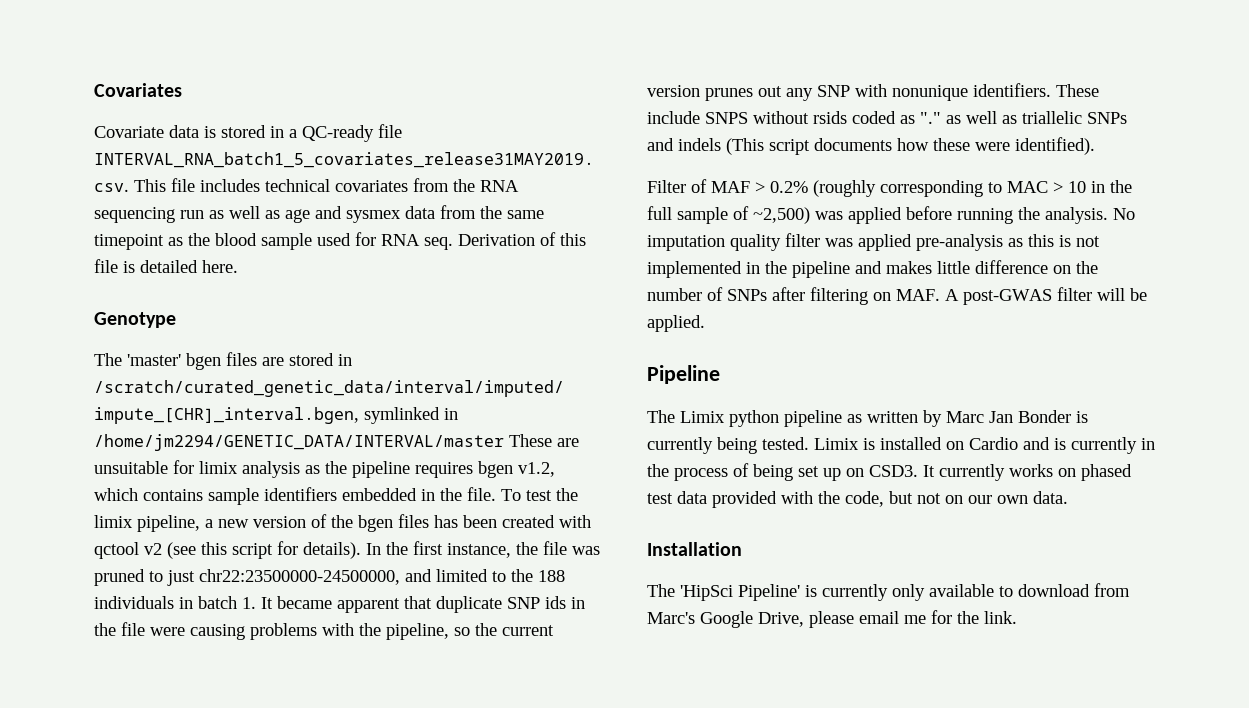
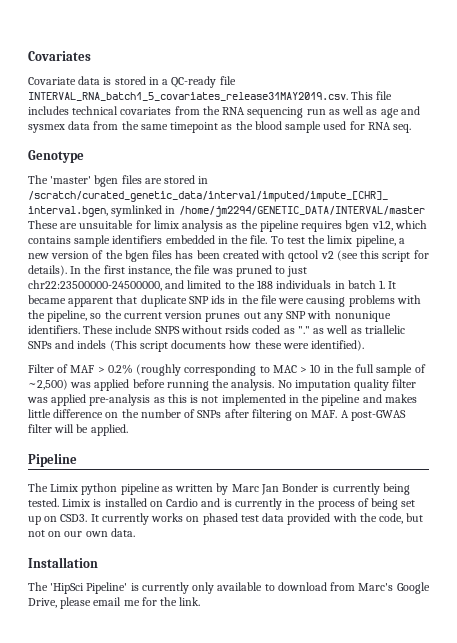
[458,232,586,246] [94,259,238,273] Derivation of this file is detailed here. -> (412, 128) none

